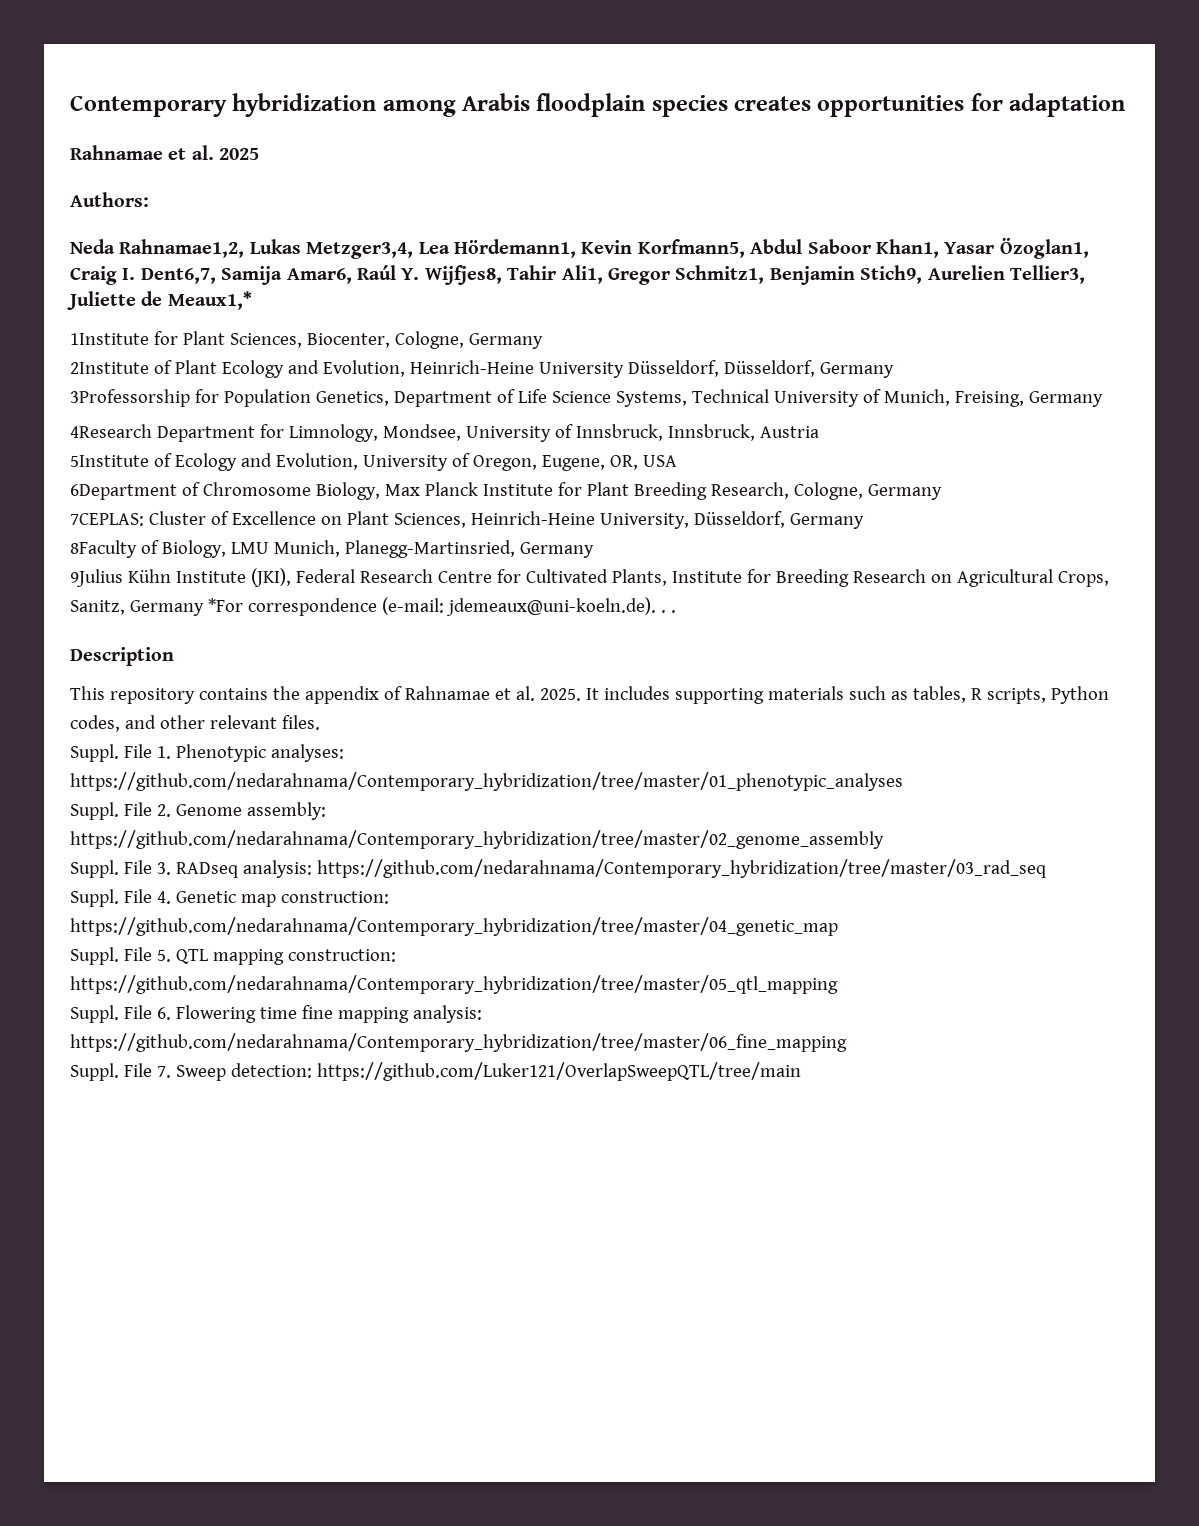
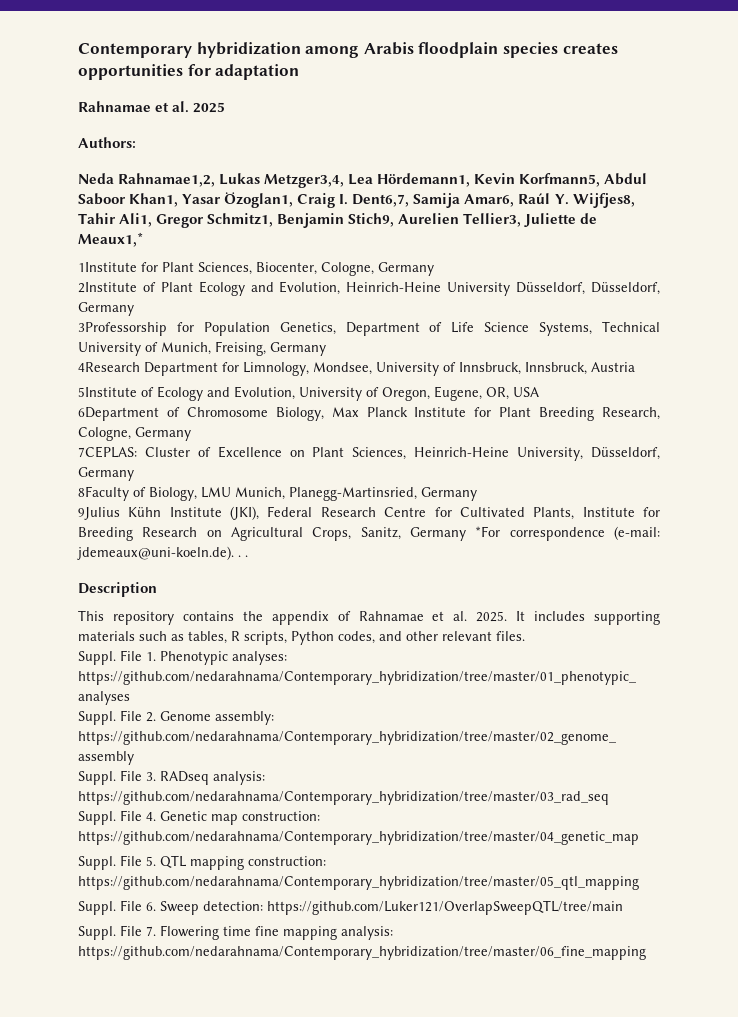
(171, 1013) none -> [160,900,623,915] [78,925,156,940] Sweep detection: https://github.com/Luker121/OverlapSweepQTL/tree/main // Suppl. File 7.
[70,1062,801,1081] // Suppl. File 7. Sweep detection: https://github.com/Luker121/OverlapSweepQTL/tree/main -> (646, 953) none

